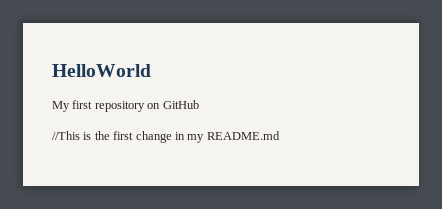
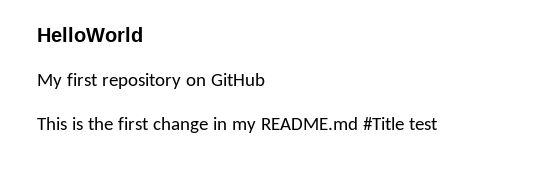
[52,131,80,140] //This -> [37,117,67,130] This
(280, 135) none -> [362,117,438,130] #Title test

